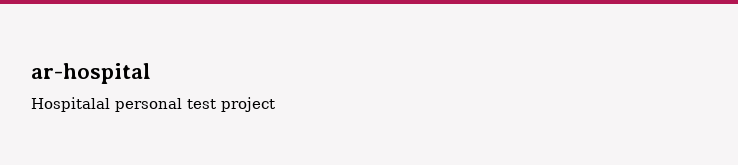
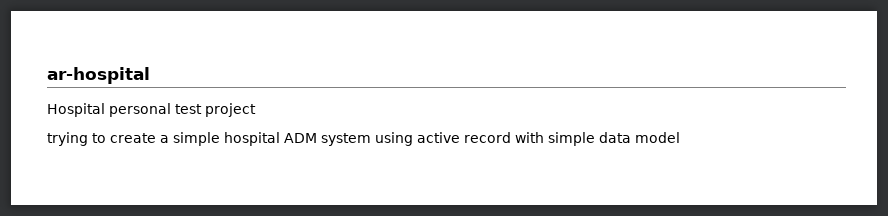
[31,97,110,112] Hospitalal -> [47,103,105,117] Hospital
(275, 104) none -> [47,132,680,146] // trying to create a simple hospital ADM system using active record with simple data model

